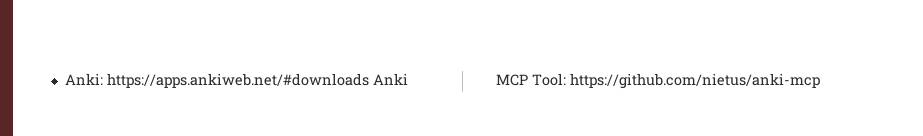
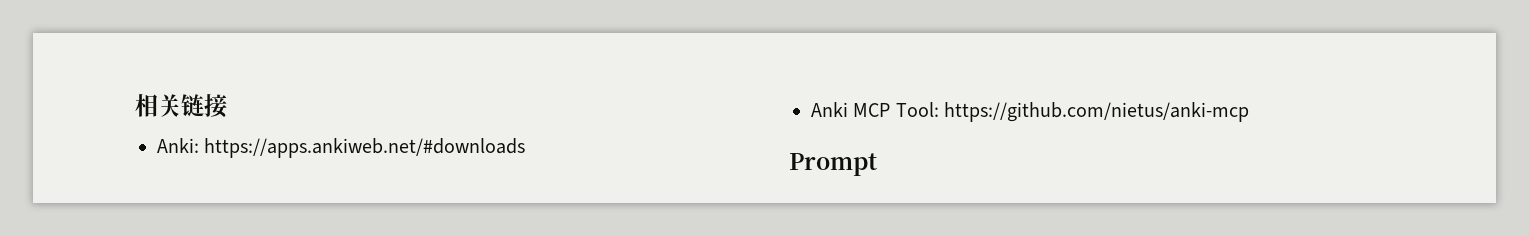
(64, 79) none -> [135,94,227,118] 相关链接 //
(369, 80) none -> (526, 148) //
(820, 81) none -> [789,153,877,176] // Prompt

